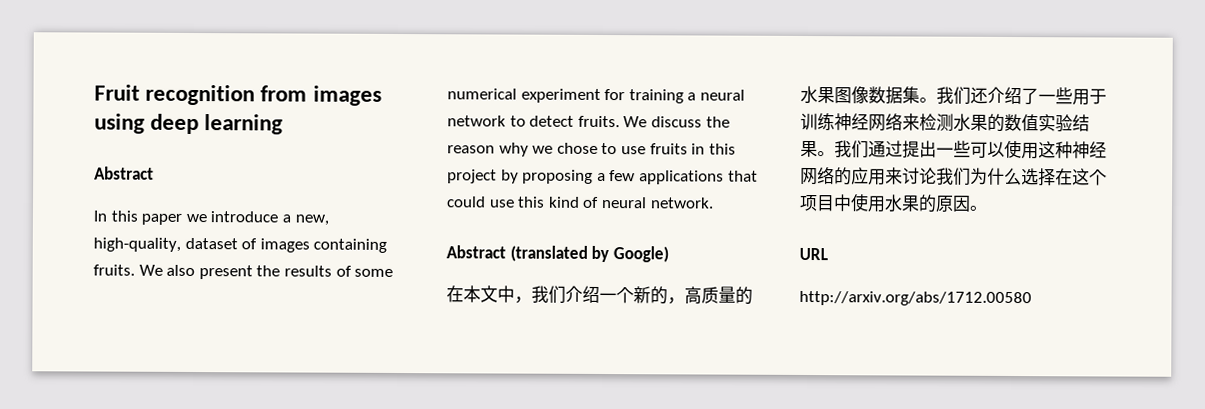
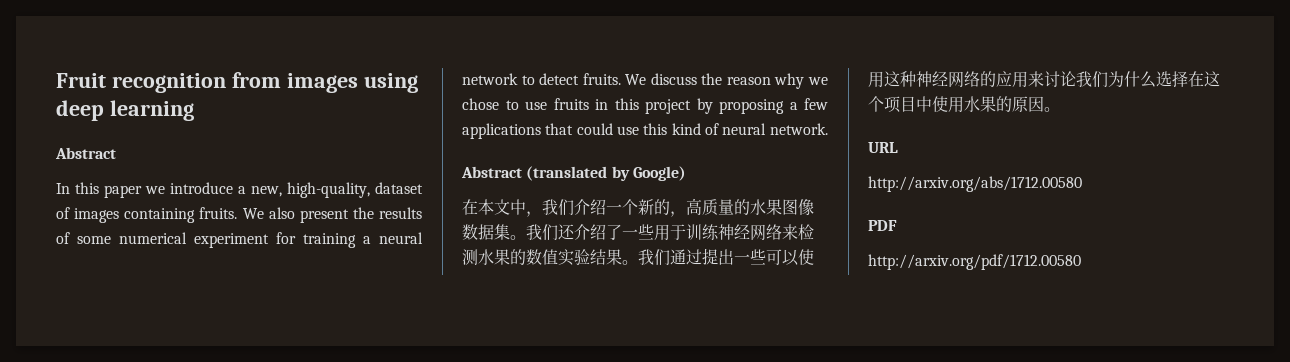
(1032, 298) none -> [868,220,897,231] [868,254,1081,270] // PDF // http://arxiv.org/pdf/1712.00580

